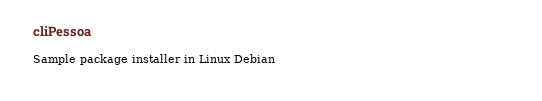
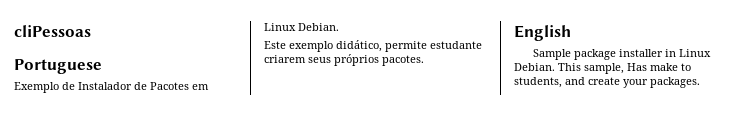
[33,26,92,37] cliPessoa -> [14,25,91,37] [14,59,102,74] [14,82,209,93] [264,23,339,31] [264,40,482,52] [264,54,424,66] [514,25,571,41] cliPessoas // Portuguese // Exemplo de Instalador de Pacotes em Linux Debian. // Este exemplo didático, permite estudante criarem seus próprios pacotes. // English
[234,54,275,63] Debian -> [514,63,691,74] [514,77,700,88] Debian. This sample, Has make to students, and create your packages.

